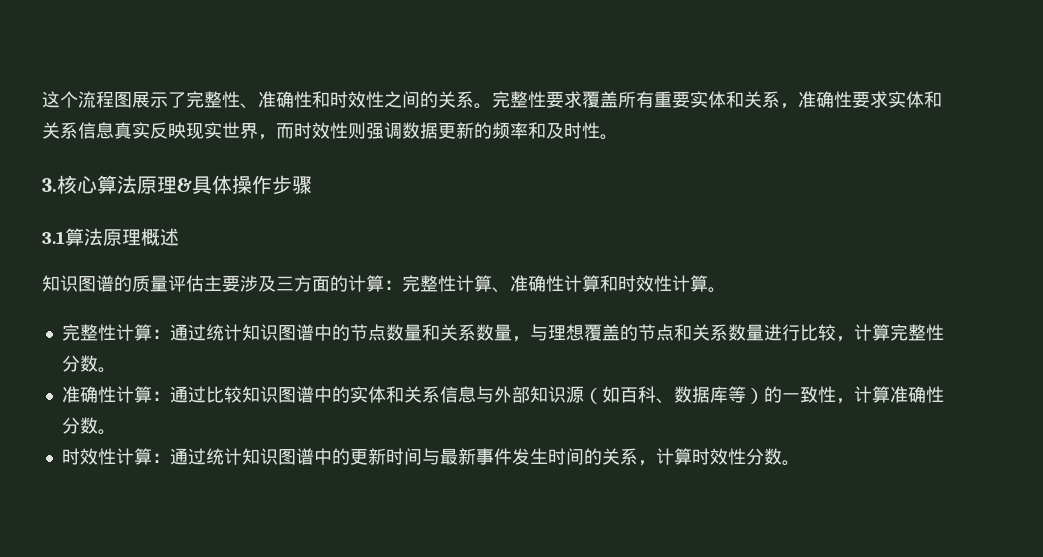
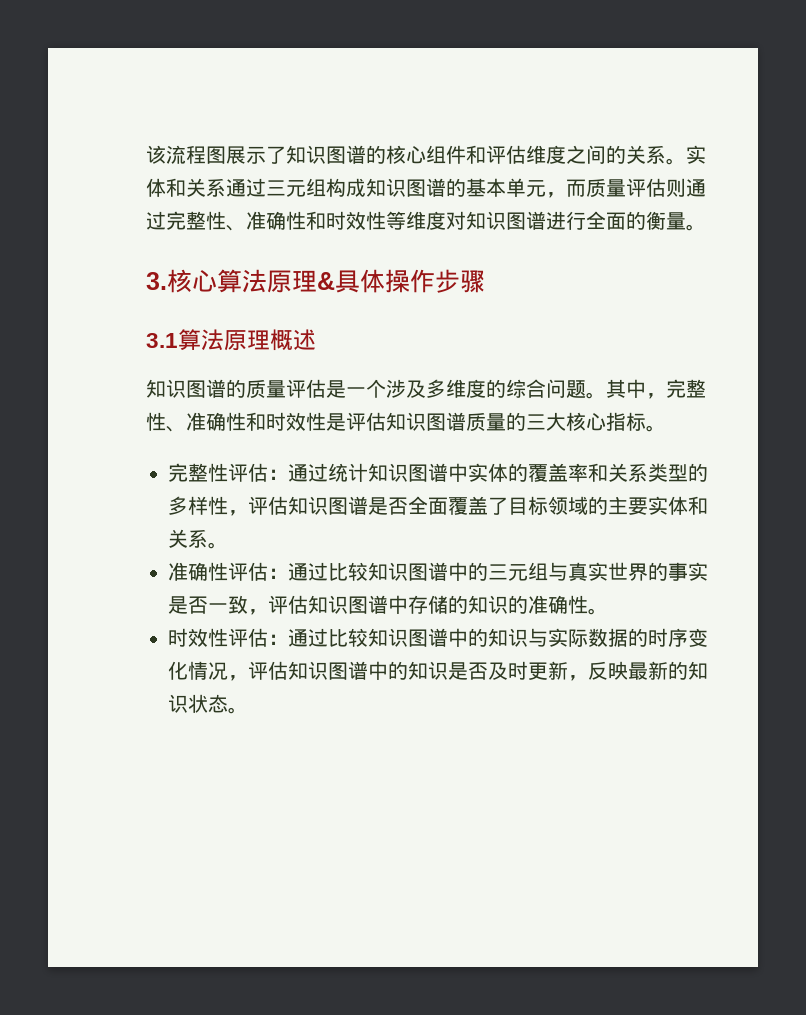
[42,91,78,108] 这个 -> [146,145,166,164] 该
[186,91,942,109] [42,122,600,140] 完整性、准确性和时效性之间的关系。完整性要求覆盖所有重要实体和关系，准确性要求实体和关系信息真实反映现实世界，而时效性则强调数据更新的频率和及时性 -> [286,145,706,165] [146,178,706,198] [146,211,686,231] 知识图谱的核心组件和评估维度之间的关系。实体和关系通过三元组构成知识图谱的基本单元，而质量评估则通过完整性、准确性和时效性等维度对知识图谱进行全面的衡量
[204,275,708,293] 主要涉及三方面的计算：完整性计算、准确性计算和时效性计算 -> [326,379,706,399] [146,412,646,432] 是一个涉及多维度的综合问题。其中，完整性、准确性和时效性是评估知识图谱质量的三大核心指标
[115,324,944,342] [61,355,98,372] 计算：通过统计知识图谱中的节点数量和关系数量，与理想覆盖的节点和关系数量进行比较，计算完整性分数 -> [228,463,708,482] [168,496,708,516] [168,529,208,548] 评估：通过统计知识图谱中实体的覆盖率和关系类型的多样性，评估知识图谱是否全面覆盖了目标领域的主要实体和关系
[115,386,944,404] [61,417,116,435] [61,448,782,466] 计算：通过比较知识图谱中的实体和关系信息与外部知识源（如百科、数据库等）的一致性，计算准确性分数。 // 时效性计算：通过统计知识图谱中的更新时间与最新事件发生时间的关系，计算时效性分数 -> [228,562,708,581] [168,595,608,615] [168,628,708,647] [168,661,708,681] [168,694,228,713] 评估：通过比较知识图谱中的三元组与真实世界的事实是否一致，评估知识图谱中存储的知识的准确性。 // 时效性评估：通过比较知识图谱中的知识与实际数据的时序变化情况，评估知识图谱中的知识是否及时更新，反映最新的知识状态

